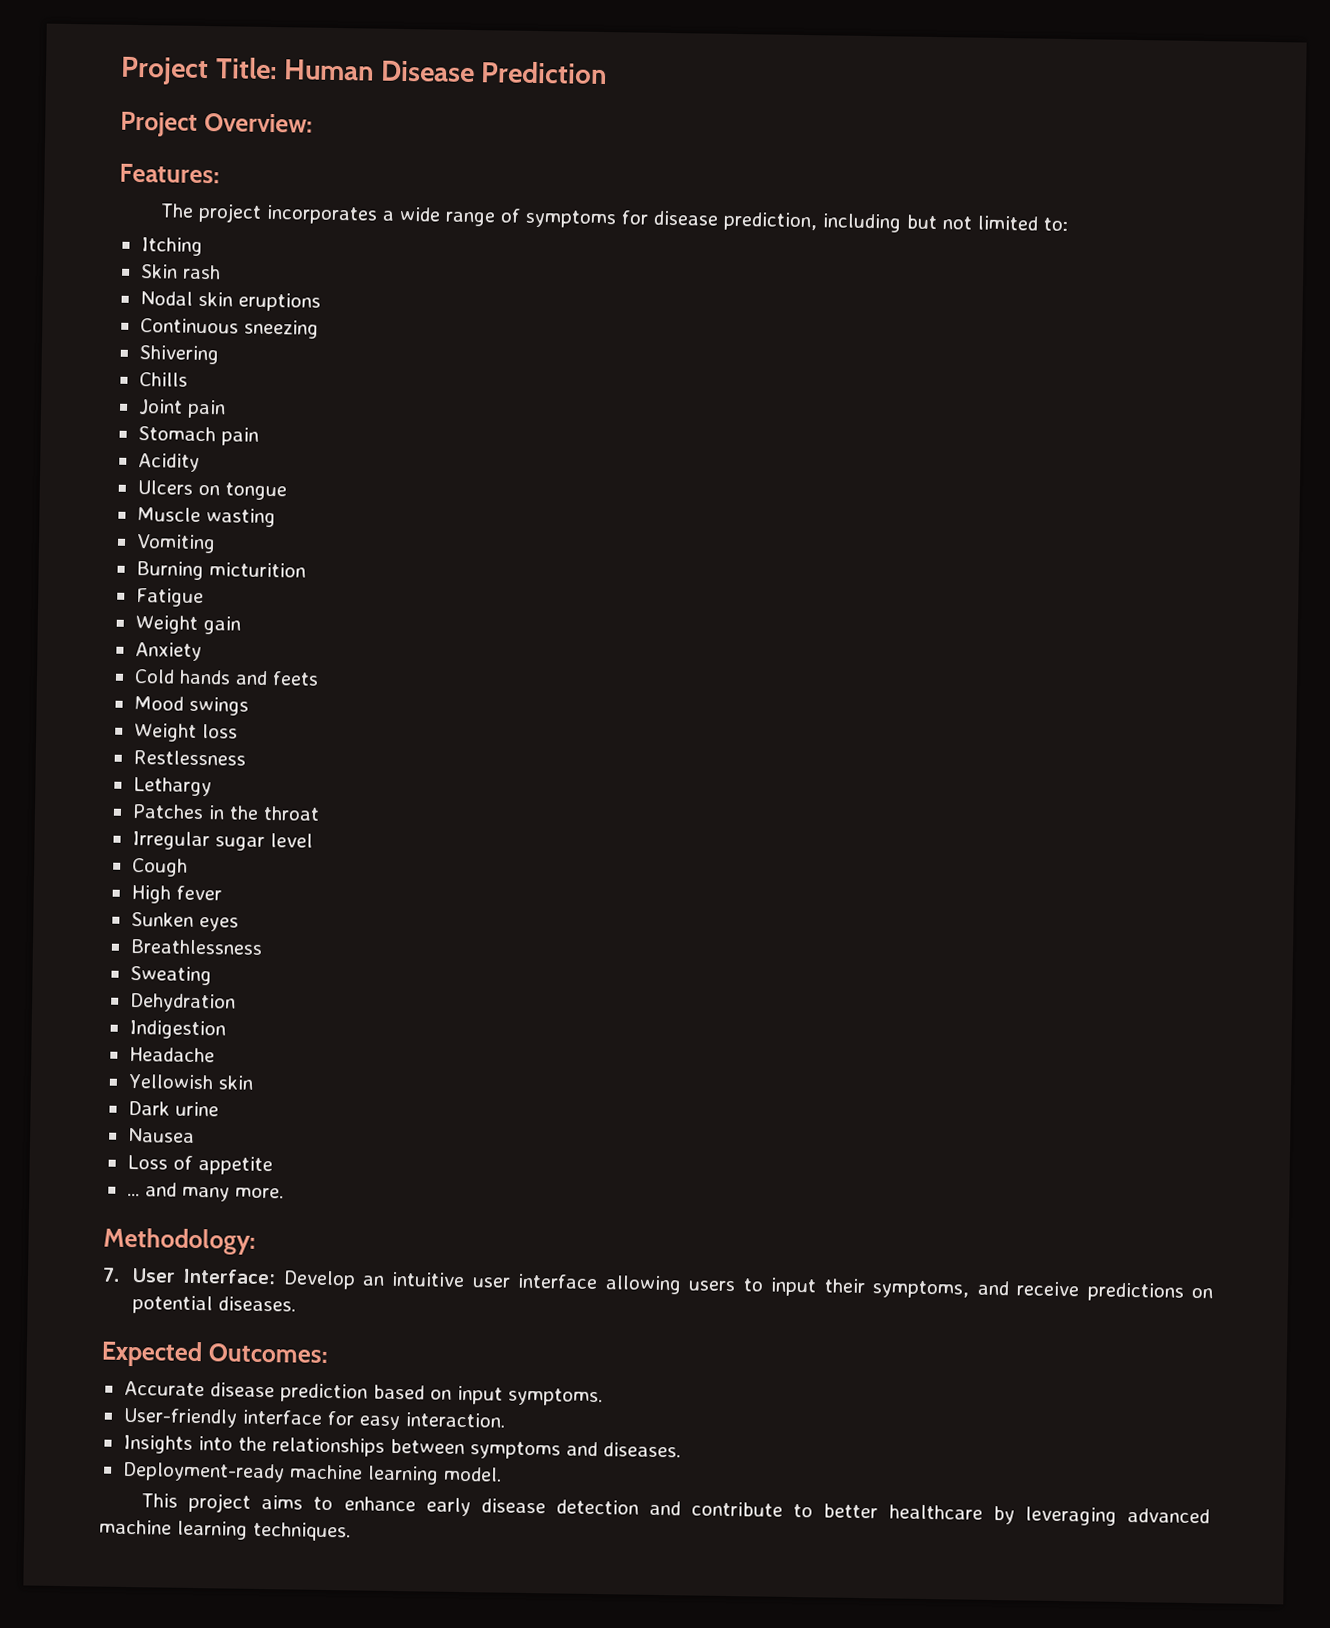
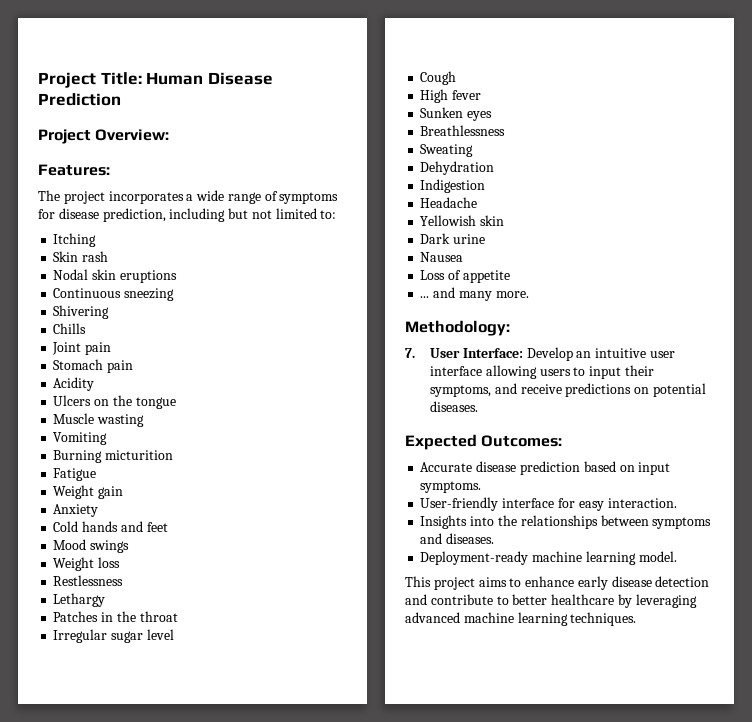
(220, 490) none -> [112,395,132,406] the
[271,671,319,686] feets -> [146,522,168,532] feet

